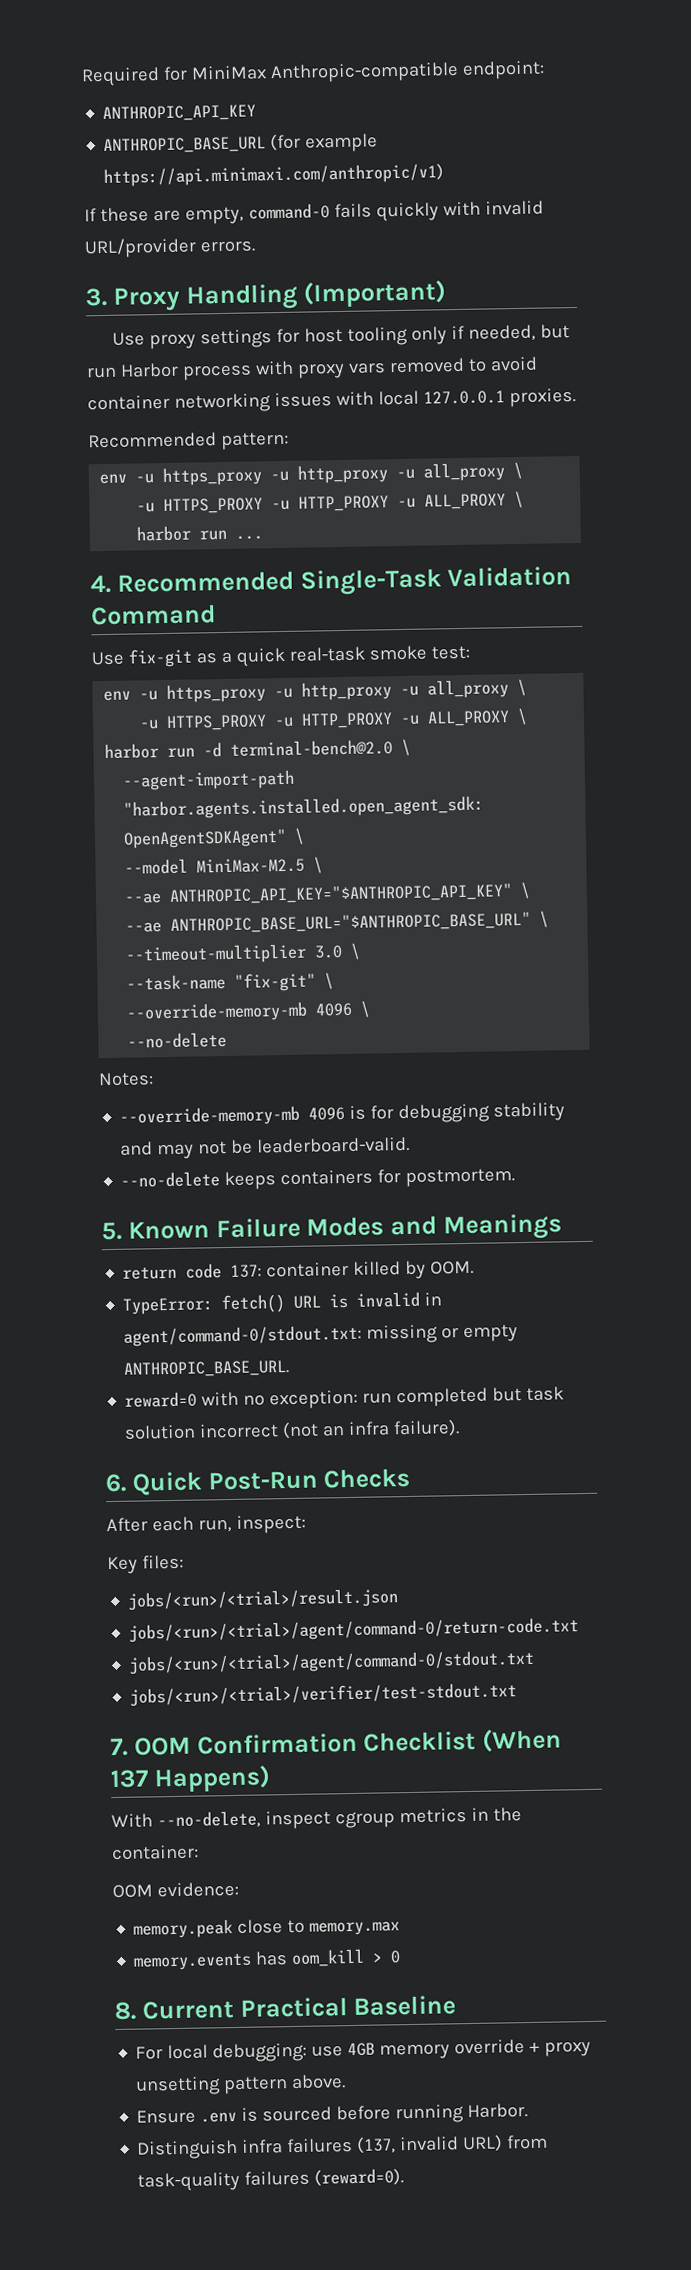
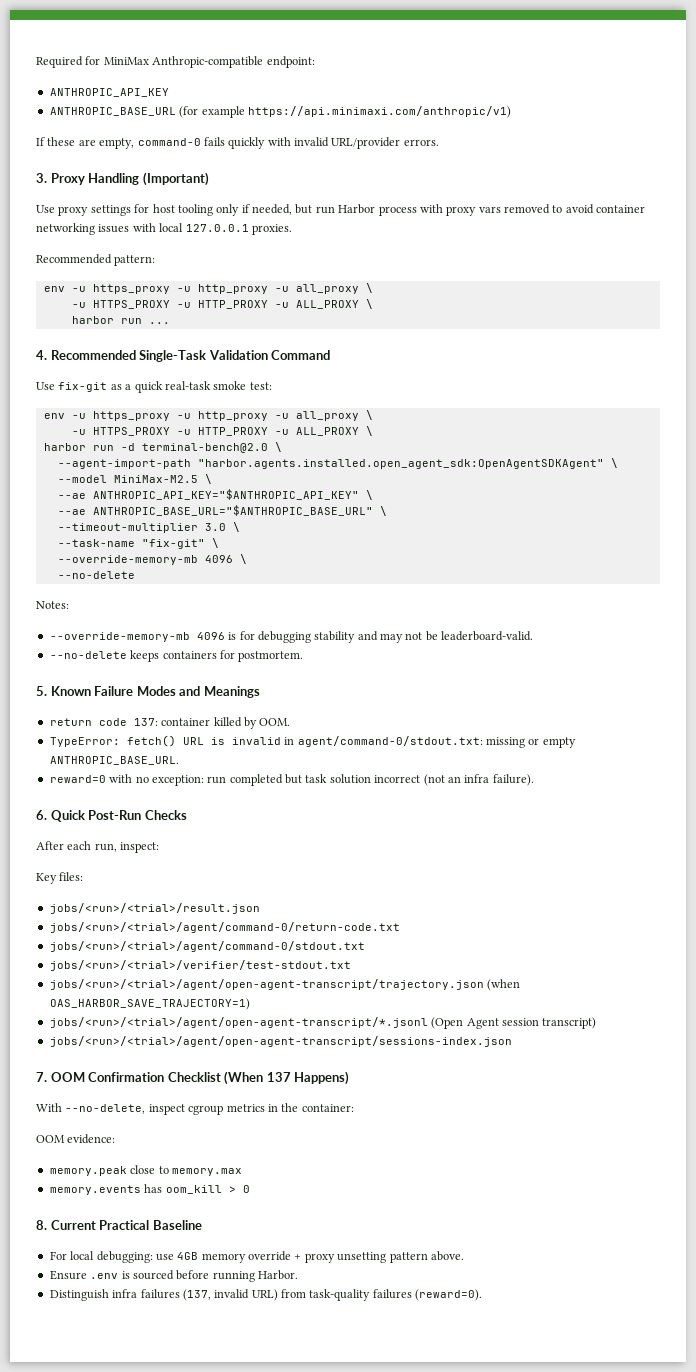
(518, 1694) none -> [49,979,521,991] [49,998,250,1010] [49,1017,597,1029] [49,1036,512,1047] // jobs/<run>/<trial>/agent/open-agent-transcript/trajectory.json (when OAS_HARBOR_SAVE_TRAJECTORY=1) // jobs/<run>/<trial>/agent/open-agent-transcript/*.jsonl (Open Agent session transcript) // jobs/<run>/<trial>/agent/open-agent-transcript/sessions-index.json

